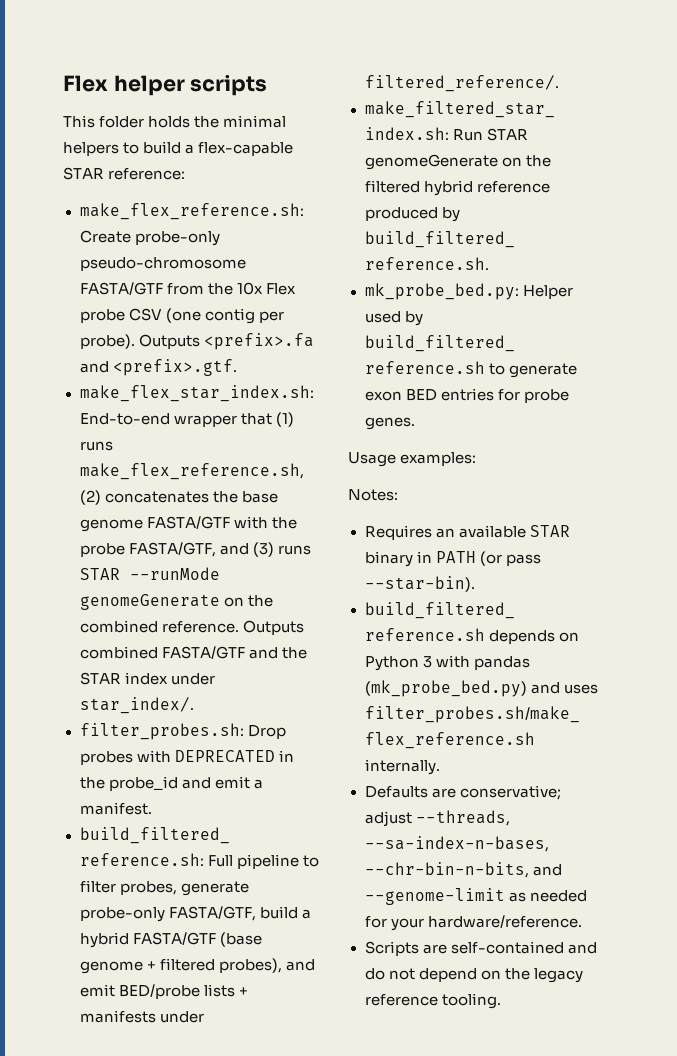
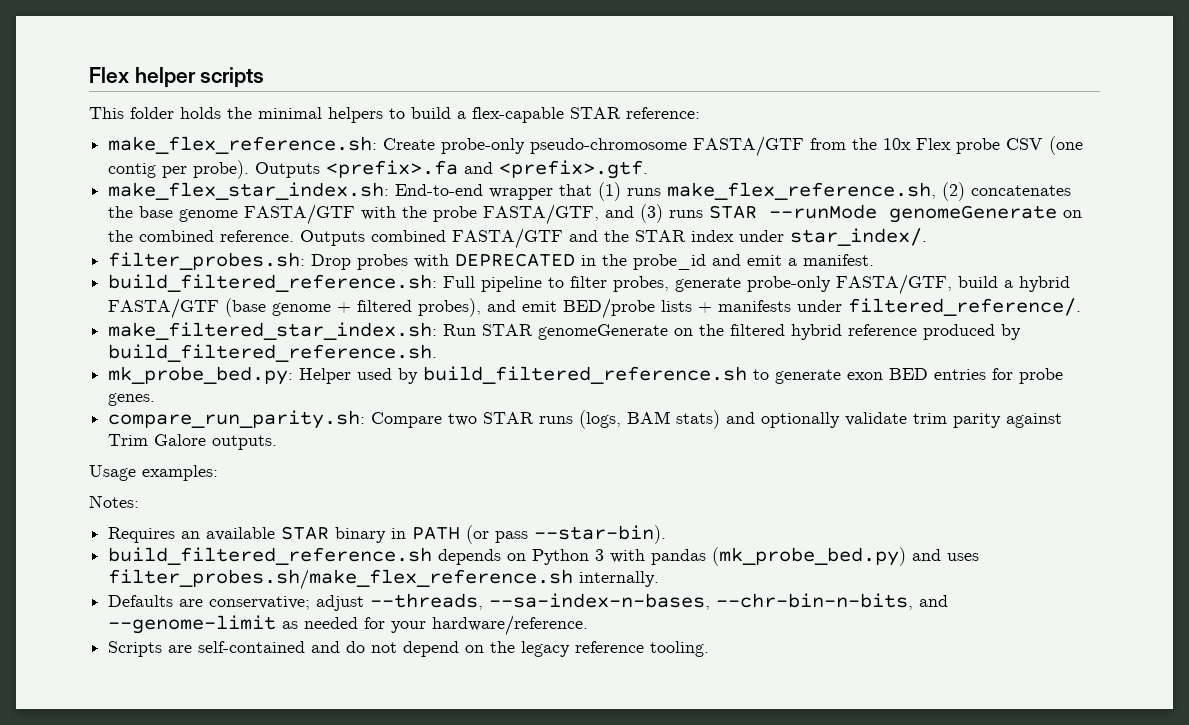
(415, 423) none -> [108,410,1063,429] [108,434,278,450] // compare_run_parity.sh: Compare two STAR runs (logs, BAM stats) and optionally validate trim parity against Trim Galore outputs.

